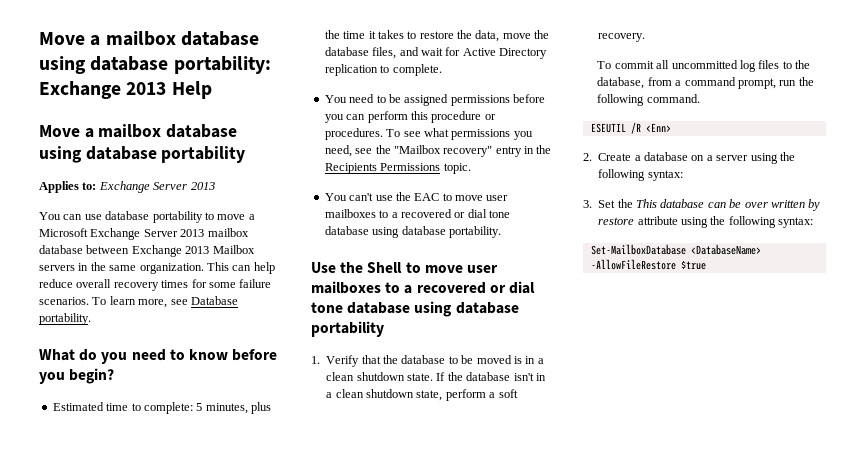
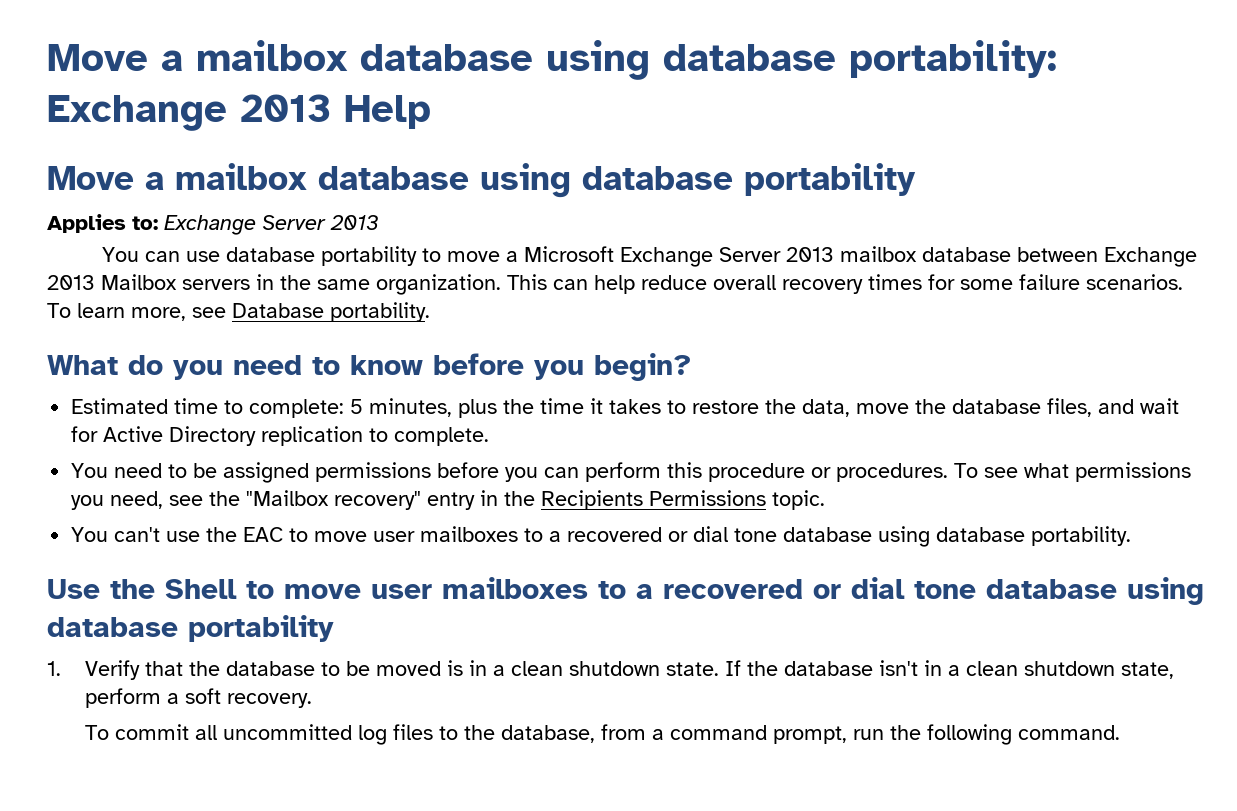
[590,122,671,134] [583,152,795,164] [598,169,683,181] [583,199,821,211] [598,216,814,228] [590,244,761,255] [590,259,706,270] // ESEUTIL /R <Enn> // 2. Create a database on a server using the following syntax: // 3. Set the This database can be over written by restore attribute using the following syntax: // Set-MailboxDatabase <DatabaseName> -AllowFileRestore $true -> (1120, 732) none

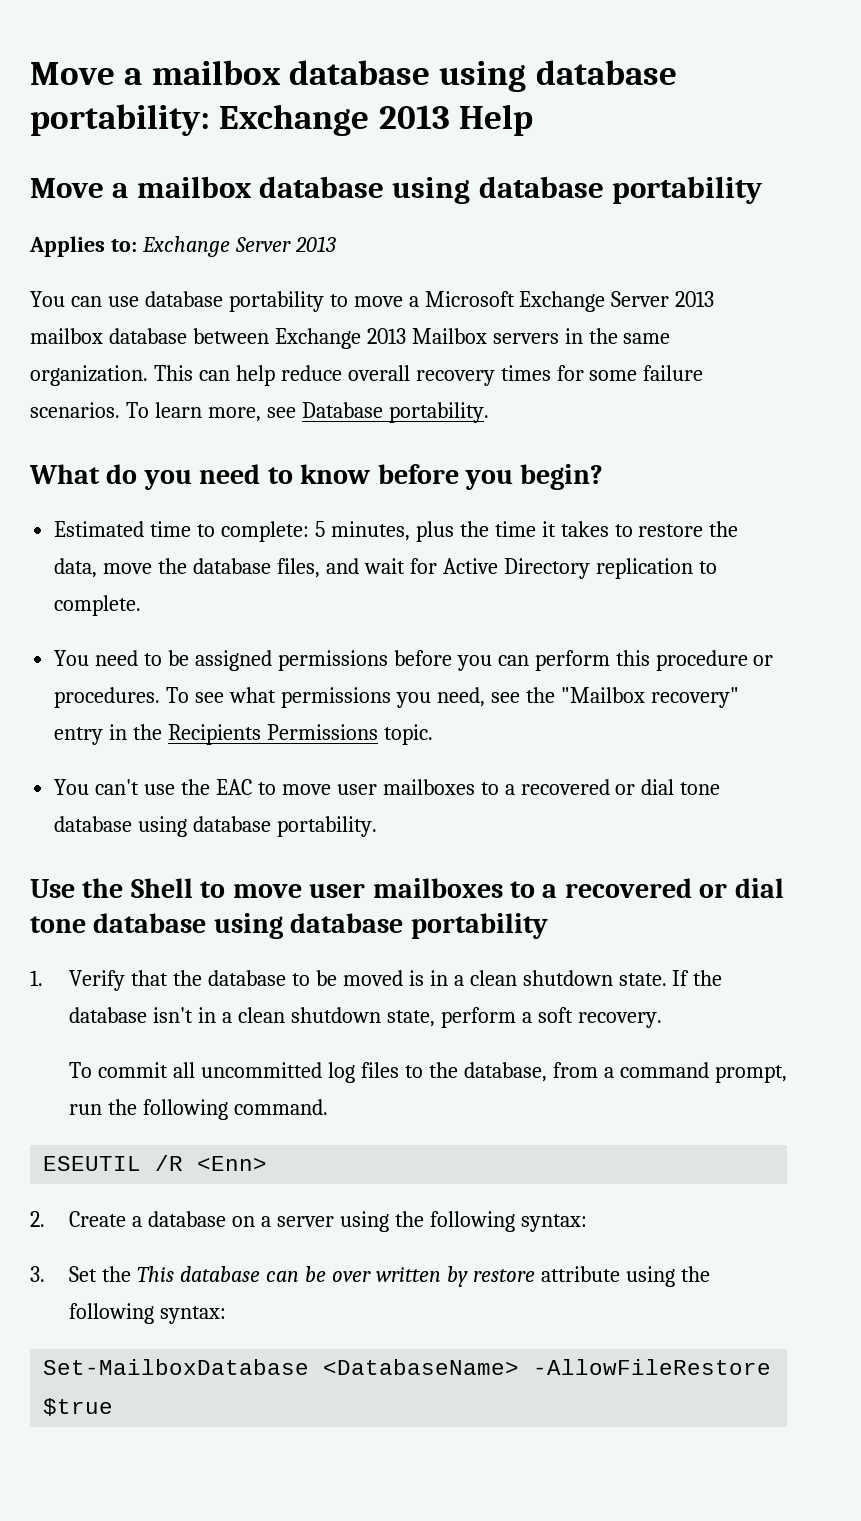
(1120, 732) none -> [43,1155,268,1171] [30,1211,587,1232] [30,1266,710,1287] [69,1303,227,1324] [43,1359,772,1375] [43,1398,114,1416] // ESEUTIL /R <Enn> // 2. Create a database on a server using the following syntax: // 3. Set the This database can be over written by restore attribute using the following syntax: // Set-MailboxDatabase <DatabaseName> -AllowFileRestore $true

